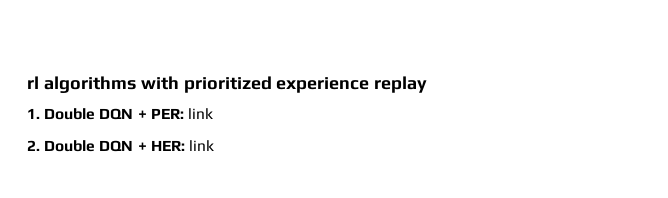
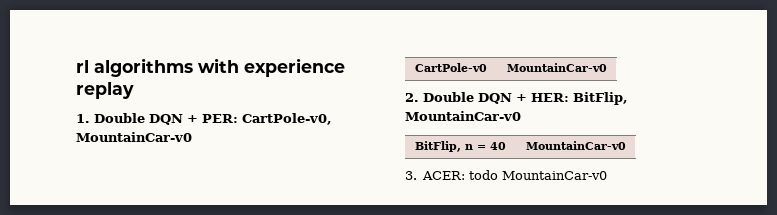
[183,76,272,93] prioritized -> (239, 65) none
[187,108,213,119] link -> [242,113,332,125] [76,132,192,142] [415,63,487,72] [506,63,607,72] CartPole-v0, MountainCar-v0 // CartPole-v0 | MountainCar-v0
[188,140,214,151] link -> [573,92,628,105] [405,111,521,121] [415,141,506,152] [525,141,626,150] [405,170,608,180] BitFlip, MountainCar-v0 // BitFlip, n = 40 | MountainCar-v0 // 3. ACER: todo MountainCar-v0

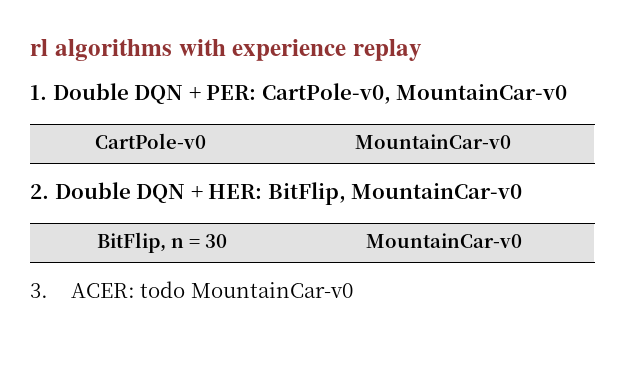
[490,142,506,150] 40 -> [204,234,227,248] 30

